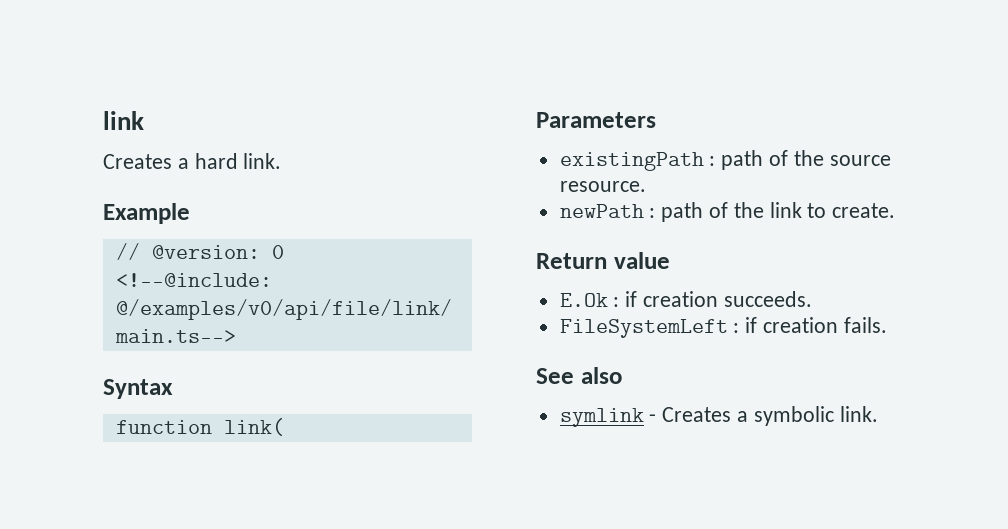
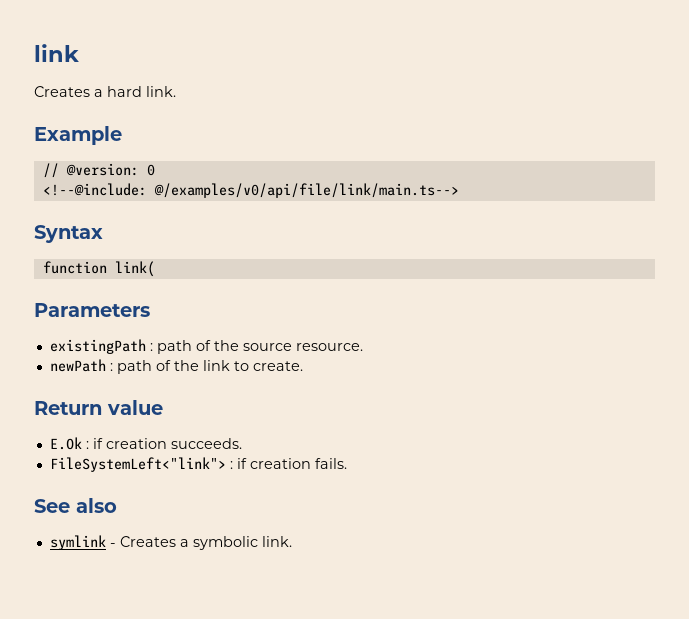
[559,319,728,338] FileSystemLeft -> [49,457,226,472] FileSystemLeft<"link">

